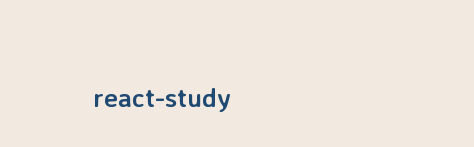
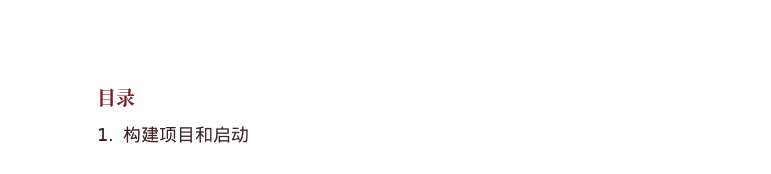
[93,88,231,112] react-study -> [97,88,135,107] [97,126,249,143] 目录 // 1.构建项目和启动

